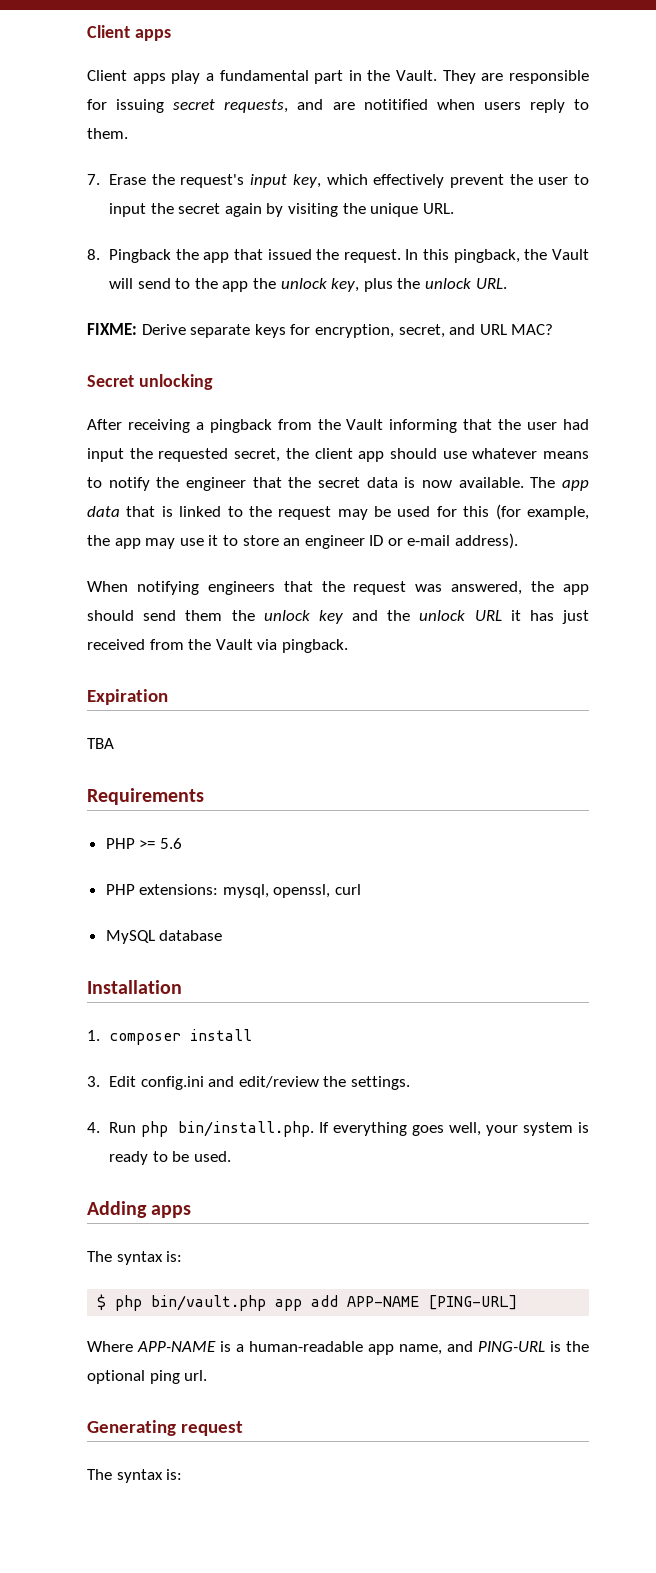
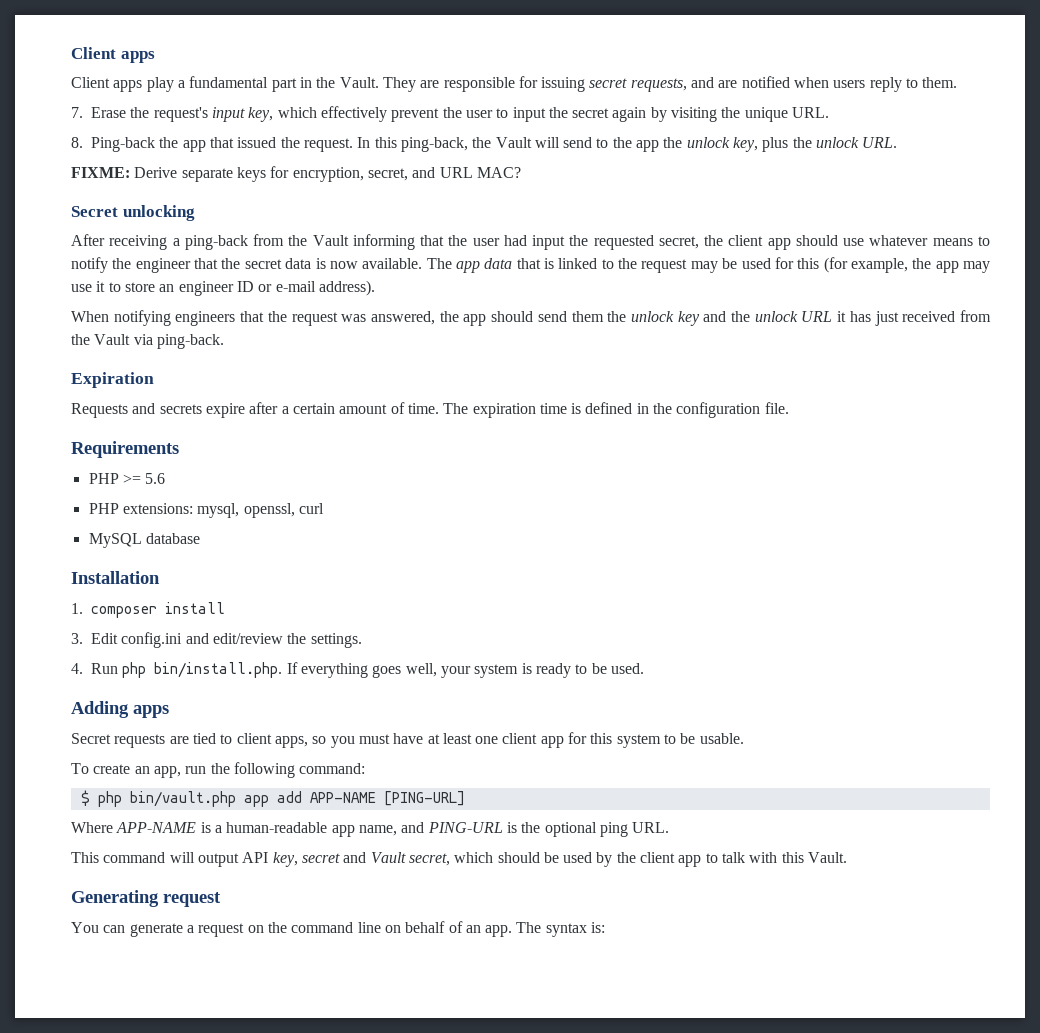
[363,99,428,110] notitified -> [741,76,790,88] notified
[109,249,172,263] Pingback -> [91,137,155,152] Ping-back
[453,249,520,263] pingback, -> [400,137,468,152] ping-back,
[209,419,272,433] pingback -> [184,235,248,250] ping-back
[281,639,348,653] pingback. -> [156,334,224,349] ping-back.
[87,738,114,749] TBA -> [71,402,789,418] Requests and secrets expire after a certain amount of time. The expiration time is defined in the configuration file.
[87,1251,183,1265] The syntax is: -> [71,732,744,748] [71,762,366,778] Secret requests are tied to client apps, so you must have at least one client app for this system to be usable. // To create an app, run the following command:
[184,1370,208,1381] [87,1420,243,1436] url. // Generating request // -> [632,822,670,833] [71,852,848,867] [71,890,221,907] [71,921,513,937] URL. // This command will output API key, secret and Vault secret, which should be used by the client app to talk with this Vault. // Generating request // You can generate a request on the command line on behalf of an app.

